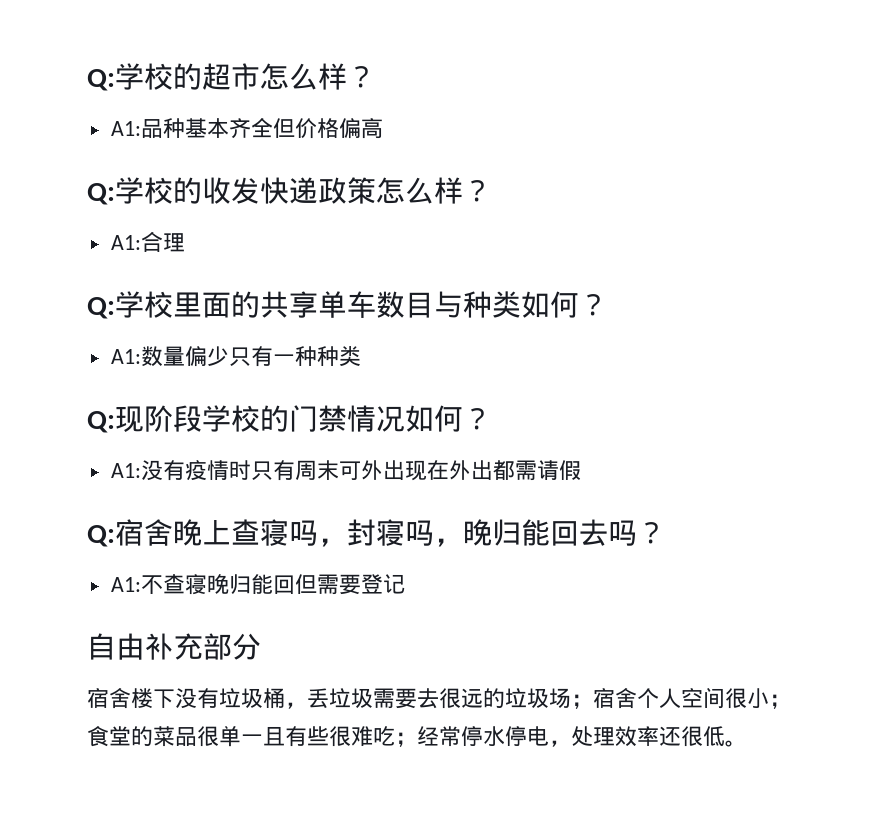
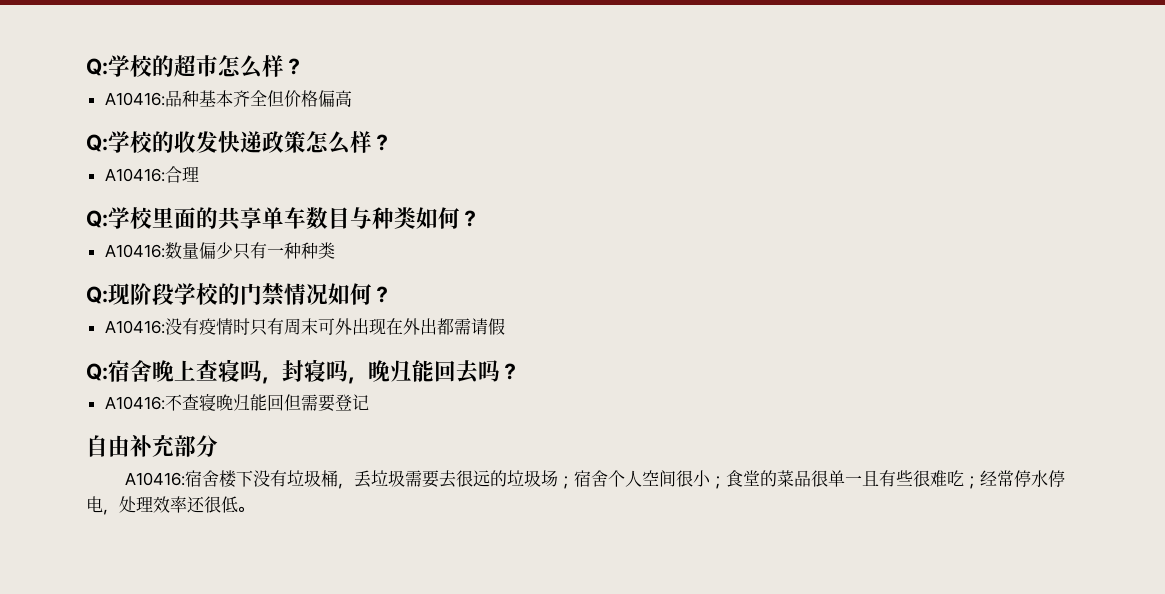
[110,121,141,136] A1: -> [104,92,165,106] A10416:
[110,235,141,250] A1: -> [104,168,165,182] A10416:
[110,349,141,364] A1: -> [104,244,165,258] A10416:
[110,463,141,478] A1: -> [104,320,165,334] A10416:
[110,577,141,592] A1: -> [104,396,165,410] A10416:
(261, 646) none -> [124,472,185,486] A10416:

